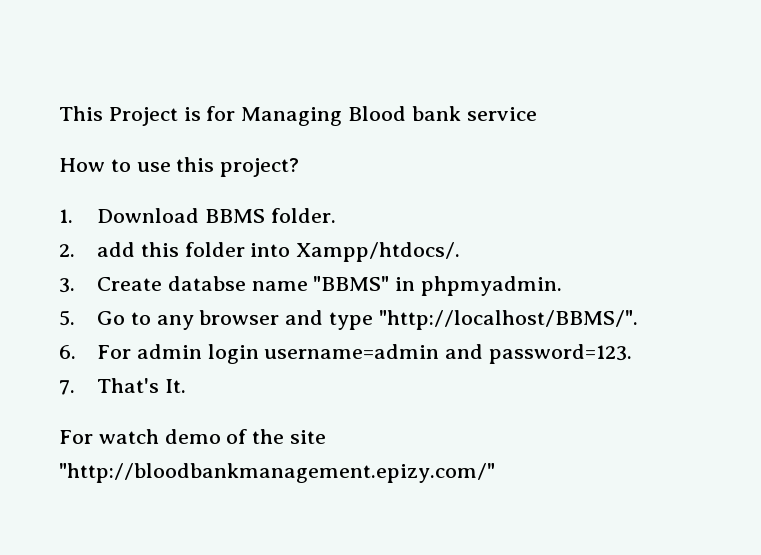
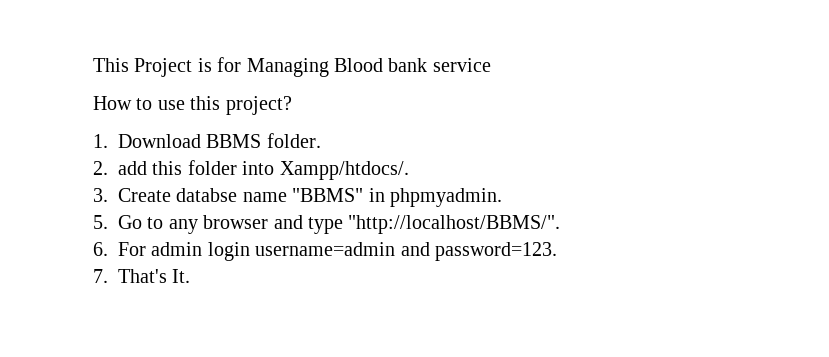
[59,429,327,444] [59,463,495,483] // For watch demo of the site "http://bloodbankmanagement.epizy.com/" -> (191, 276) none

